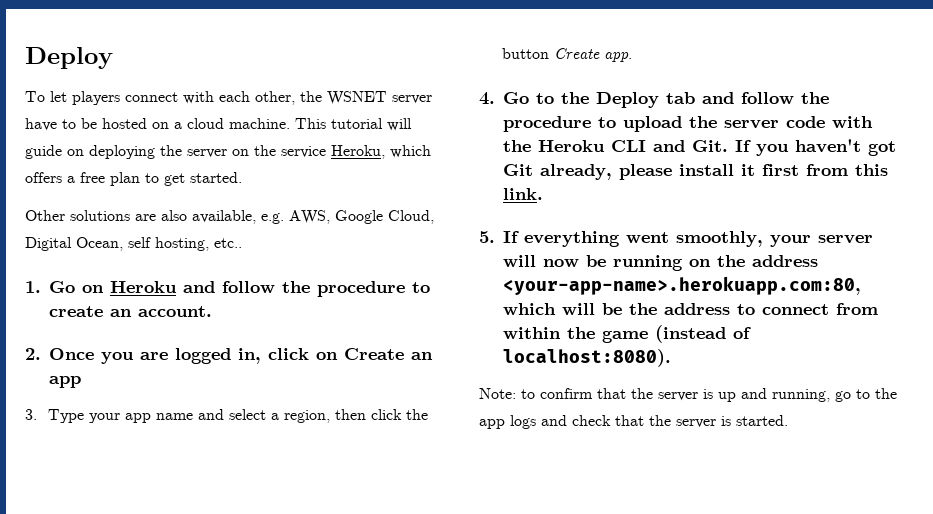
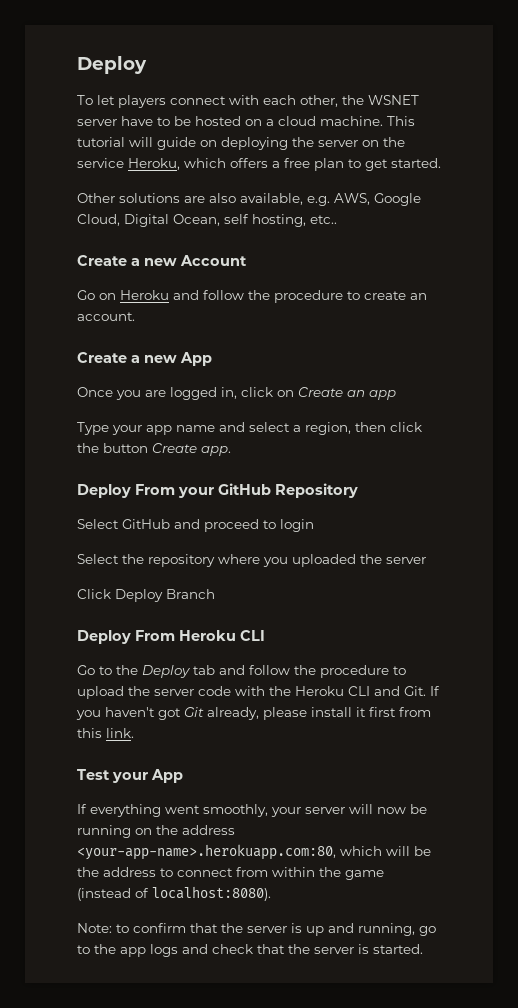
[25,281,41,293] 1. -> [77,255,247,266] Create a new Account //
[25,348,41,360] 2. -> [77,352,212,366] Create a new App //
[25,409,37,420] 3. -> (396, 395) none
[479,92,495,105] 4. -> [77,483,358,498] [77,519,314,532] [77,554,426,567] [77,589,215,602] [77,630,265,644] Deploy From your GitHub Repository // Select GitHub and proceed to login // Select the repository where you uploaded the server // Click Deploy Branch // Deploy From Heroku CLI //
[479,231,495,243] 5. -> [77,769,183,783] Test your App //

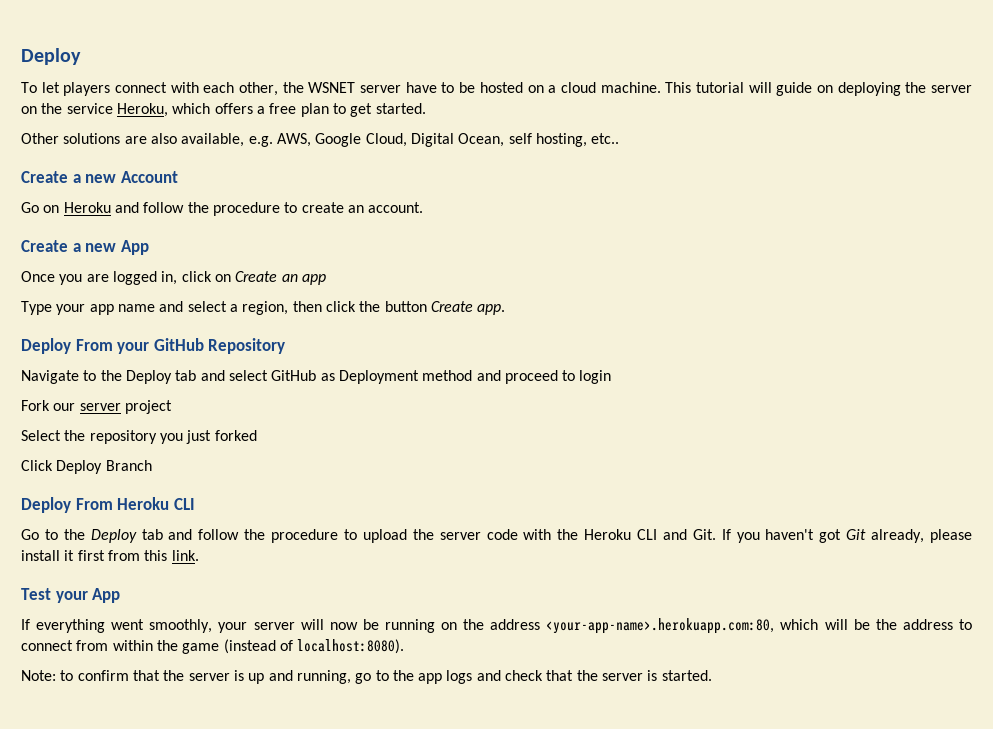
[77,519,170,529] Select GitHub -> [21,370,473,384] Navigate to the Deploy tab and select GitHub as Deployment method
(314, 525) none -> [21,400,172,414] // Fork our server project
[218,554,426,567] where you uploaded the server -> [159,430,257,444] you just forked

